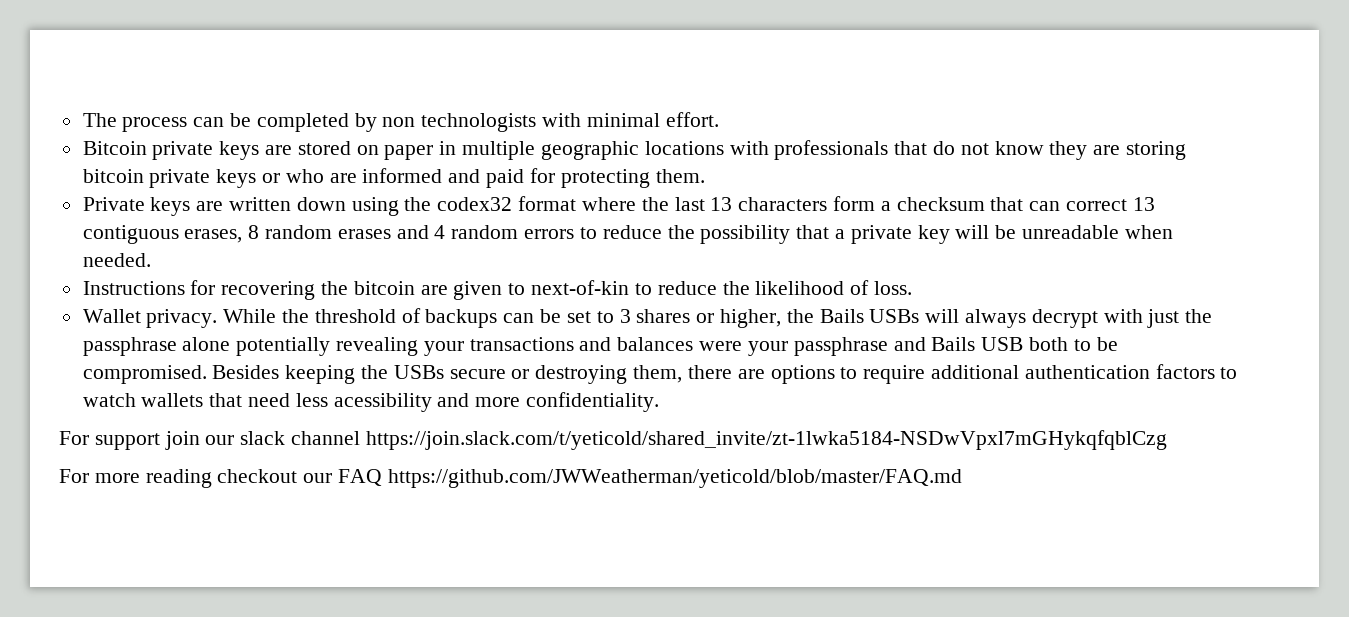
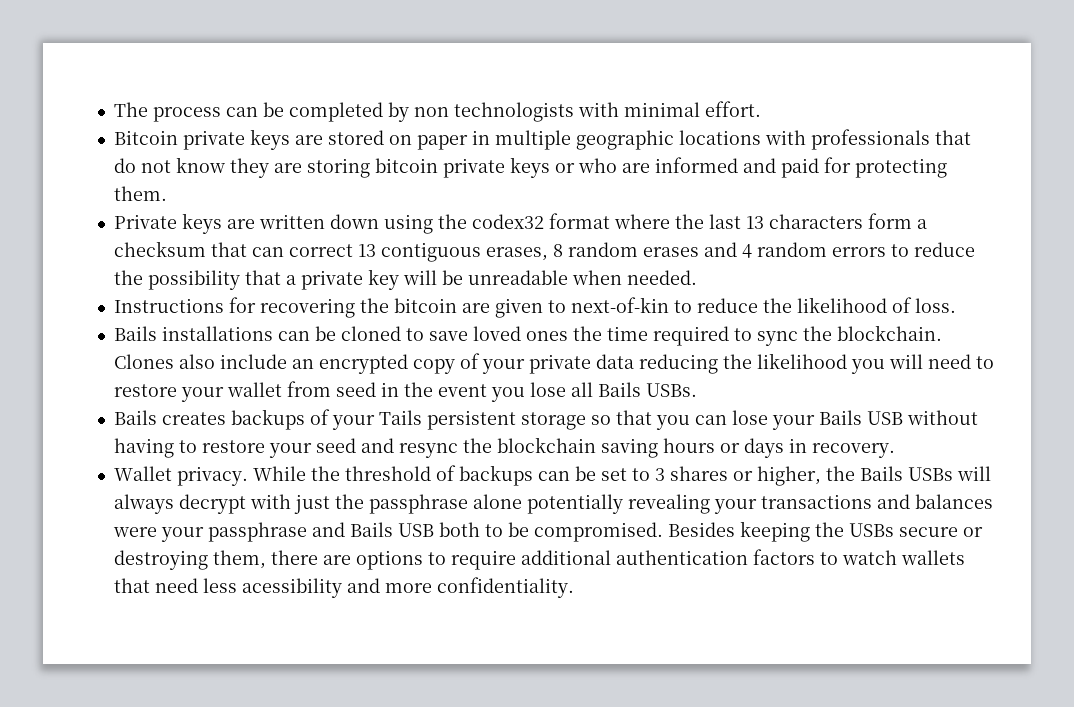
(912, 288) none -> [113,325,942,346] [113,353,994,374] [113,381,697,402] [113,409,978,430] [113,437,895,458] // Bails installations can be cloned to save loved ones the time required to sync the blockchain. Clones also include an encrypted copy of your private data reducing the likelihood you will need to restore your wallet from seed in the event you lose all Bails USBs. // Bails creates backups of your Tails persistent storage so that you can lose your Bails USB without having to restore your seed and resync the blockchain saving hours or days in recovery.
[59,430,1167,450] [59,469,962,488] // For support join our slack channel https://join.slack.com/t/yeticold/shared_invite/zt-1lwka5184-NSDwVpxl7mGHykqfqblCzg // For more reading checkout our FAQ https://github.com/JWWeatherman/yeticold/blob/master/FAQ.md -> (574, 587) none

